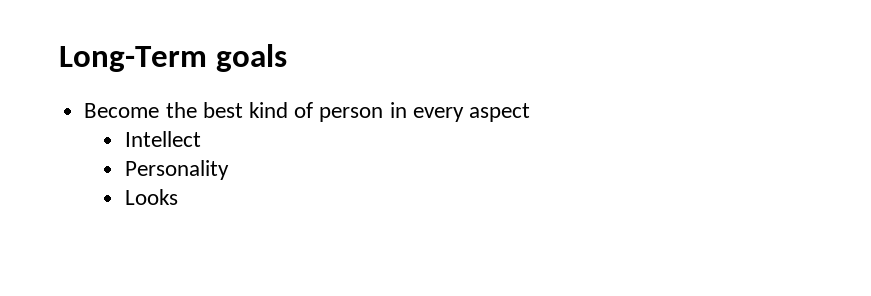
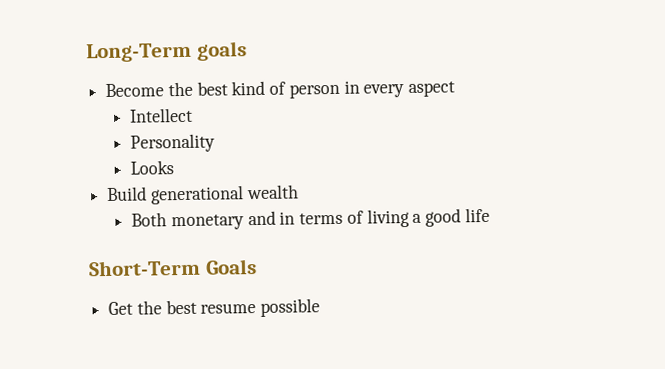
(178, 197) none -> [107,184,299,205] [131,207,490,231] [88,259,257,277] [108,298,321,317] // Build generational wealth // Both monetary and in terms of living a good life // Short-Term Goals // Get the best resume possible

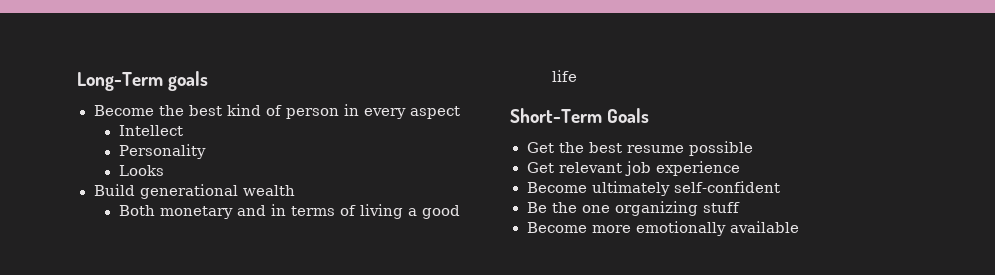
(321, 307) none -> [526,161,740,176] [526,181,780,196] [526,201,740,216] [526,221,799,236] // Get relevant job experience // Become ultimately self-confident // Be the one organizing stuff // Become more emotionally available

